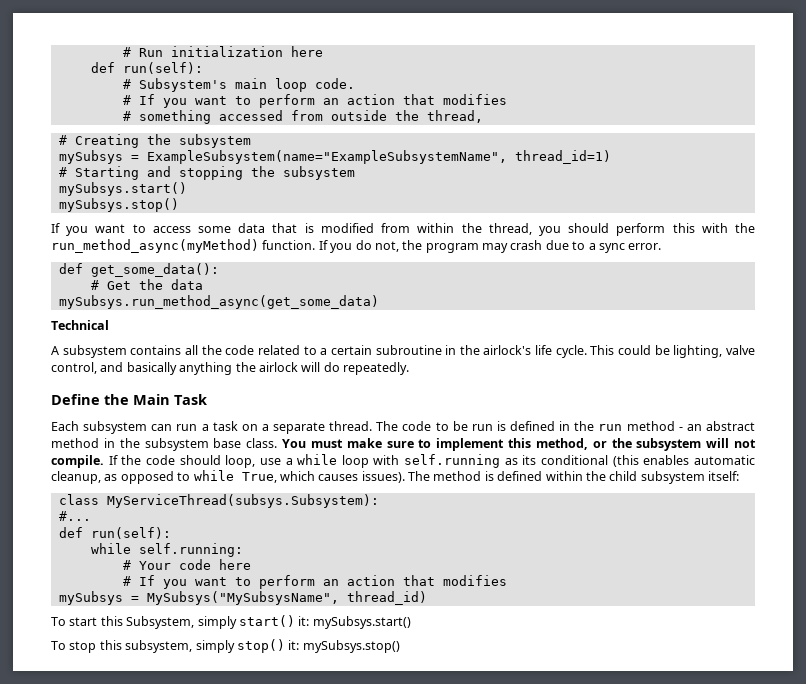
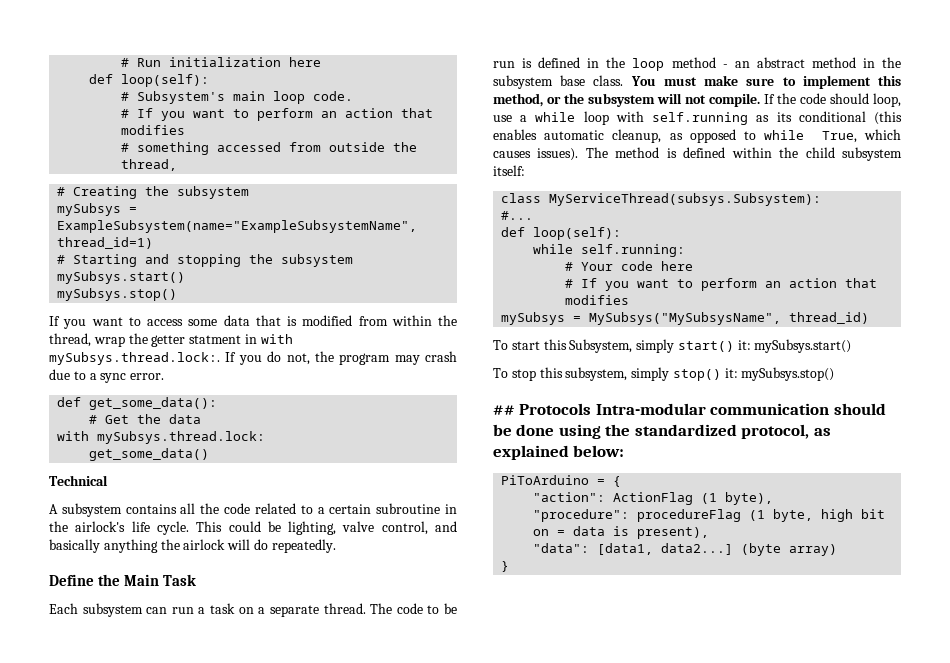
[122,62,203,74] run(self): -> [121,74,210,87] loop(self):
[538,223,756,236] [51,239,316,253] you should perform this with the run_method_async(myMethod) function. -> [93,333,293,347] [49,352,220,365] wrap the getter statment in with mySubsys.thread.lock:.
[58,295,379,309] mySubsys.run_method_async(get_some_data) -> [57,431,266,444] [89,448,210,461] with mySubsys.thread.lock: // get_some_data()
[598,424,623,431] run -> [632,58,665,71] loop
[90,527,171,539] run(self): -> [533,227,622,240] loop(self):
(400, 646) none -> [493,403,886,415] [493,424,831,439] [493,445,625,460] [501,475,622,487] [533,492,774,505] [533,509,886,522] [533,526,710,539] [533,543,838,556] [501,561,510,572] // ## Protocols Intra-modular communication should be done using the standardized protocol, as explained below: // PiToArduino = { // "action": ActionFlag (1 byte), // "procedure": procedureFlag (1 byte, high bit on = data is present), // "data": [data1, data2...] (byte array) // }

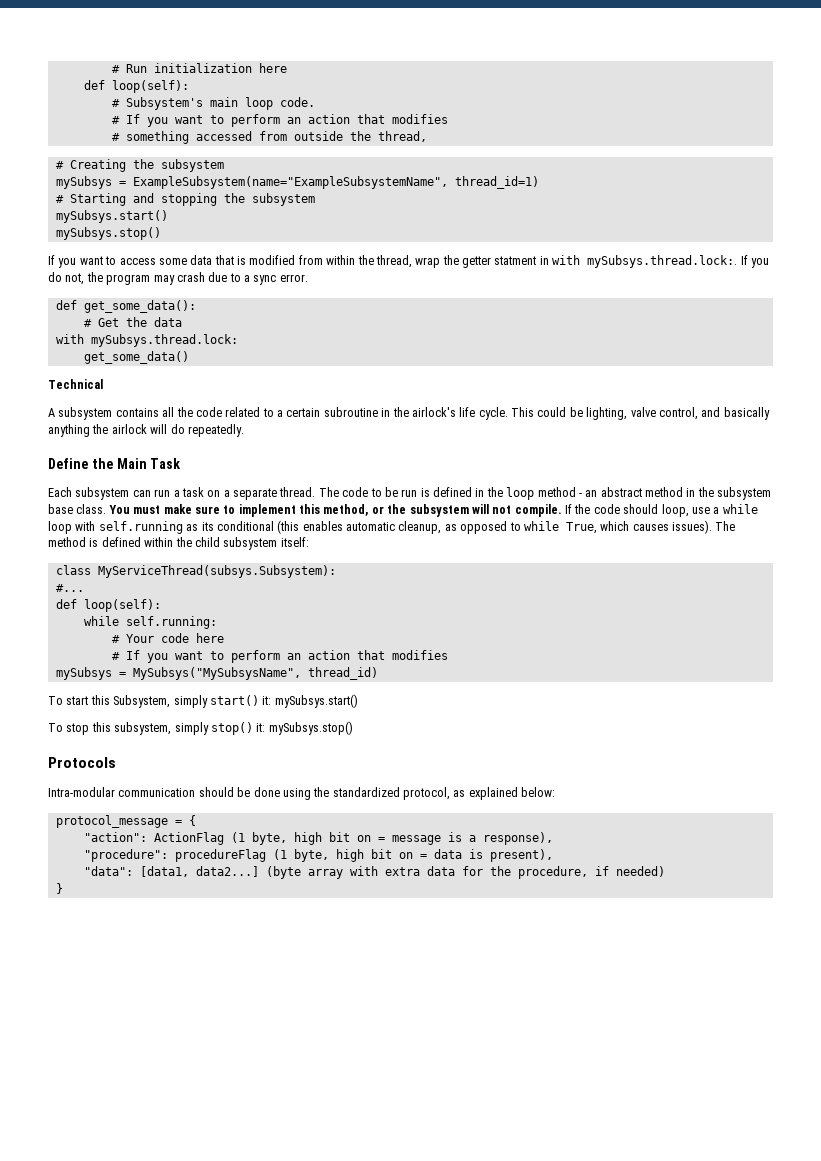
[493,405,515,415] ## -> (353, 728) none
(592, 409) none -> (116, 762) //
[501,475,590,485] PiToArduino -> [55,815,168,828] protocol_message
[725,492,774,505] byte), -> [251,832,553,845] byte, high bit on = message is a response),
[789,544,838,556] array) -> [307,866,665,879] array with extra data for the procedure, if needed)

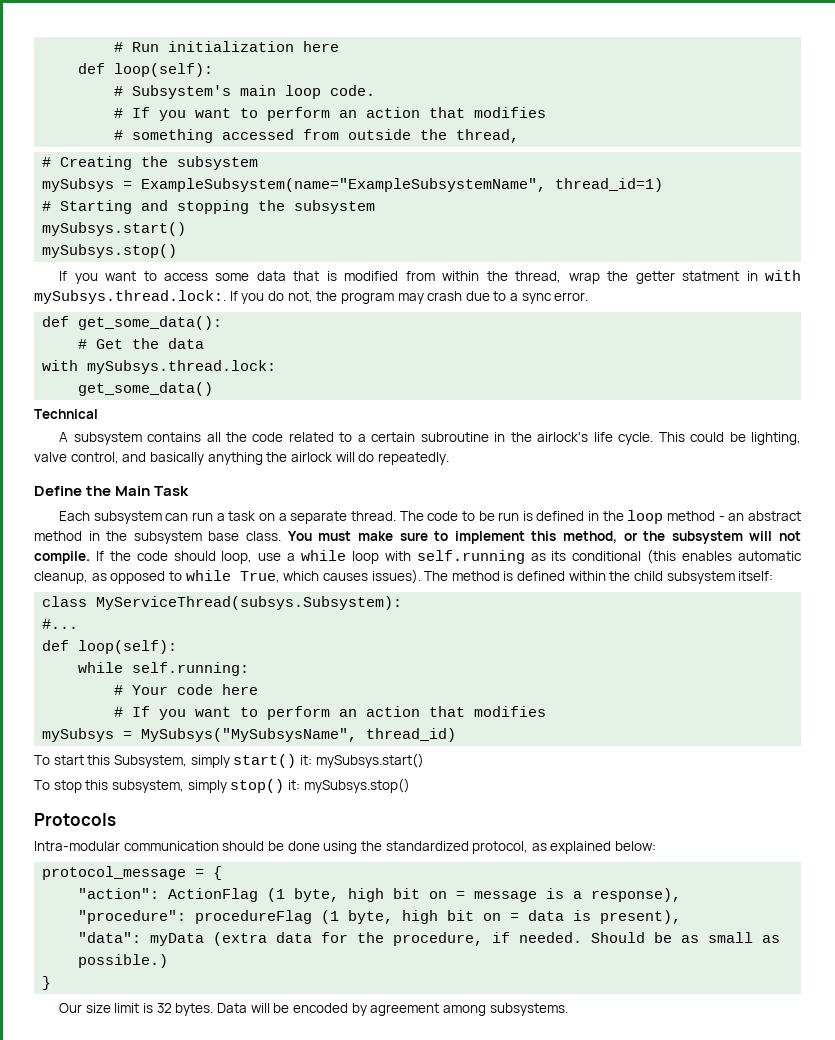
[139,866,420,879] [data1, data2...] (byte array with extra -> [150,932,268,946] myData (extra
[615,866,665,877] [55,883,63,894] needed) // } -> [519,932,781,943] [78,954,169,968] [42,976,52,990] [59,1003,568,1016] needed. Should be as small as possible.) // } // Our size limit is 32 bytes. Data will be encoded by agreement among subsystems.

